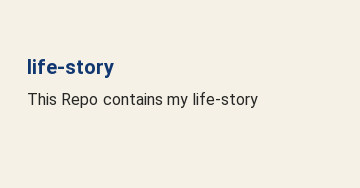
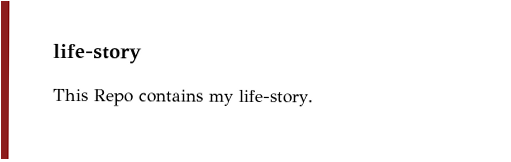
[192,91,259,108] life-story -> [238,89,313,107] life-story.

